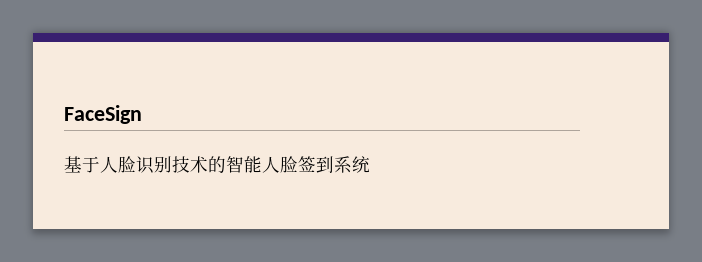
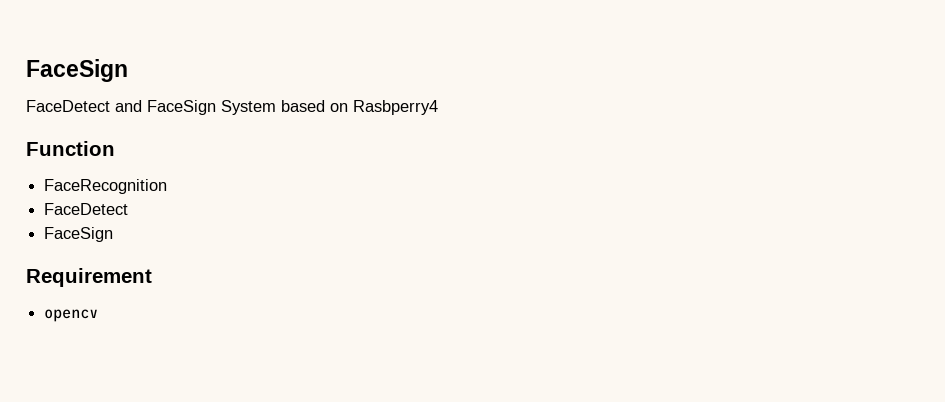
[64,105,142,124] [64,156,370,174] FaceSign // 基于人脸识别技术的智能人脸签到系统 -> [26,59,128,82] [26,100,438,115] [26,141,115,156] [44,179,168,194] [44,203,129,215] [44,227,114,242] [26,268,152,287] [44,309,99,322] FaceSign // FaceDetect and FaceSign System based on Rasbperry4 // Function // FaceRecognition // FaceDetect // FaceSign // Requirement // opencv

